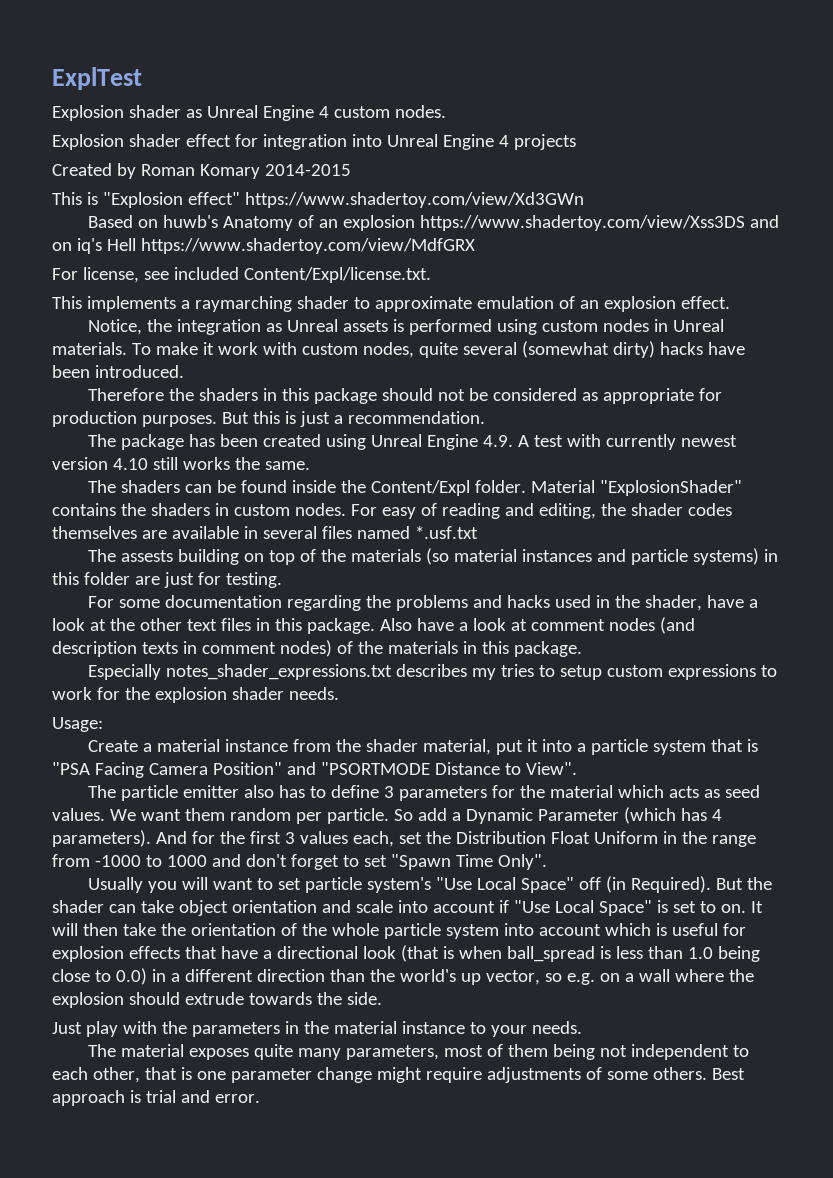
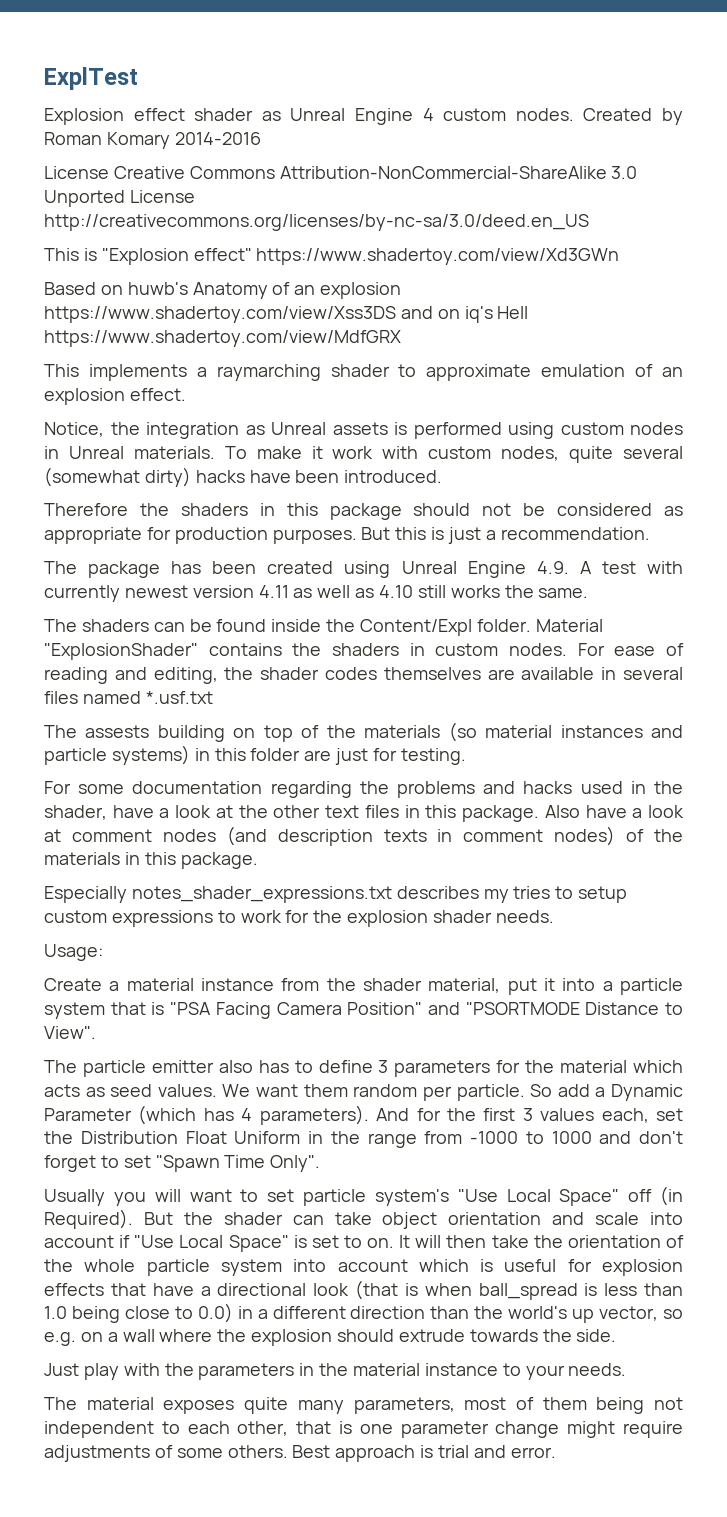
(124, 113) none -> [133,108,185,121] effect
[52,134,576,150] [52,163,351,179] // Explosion shader effect for integration into Unreal Engine 4 projects // Created by Roman Komary 2014-2015 -> [583,108,684,125] [44,132,261,149] [44,166,638,179] [44,190,195,207] [44,214,589,231] Created by Roman Komary 2014-2016 // License Creative Commons Attribution-NonCommercial-ShareAlike 3.0 Unported License http://creativecommons.org/licenses/by-nc-sa/3.0/deed.en_US
[52,267,431,283] // For license, see included Content/Expl/license.txt. -> (401, 338) none
(108, 463) none -> [258,585,375,598] 4.11 as well as
[381,507,416,519] easy -> [614,646,656,656] ease

